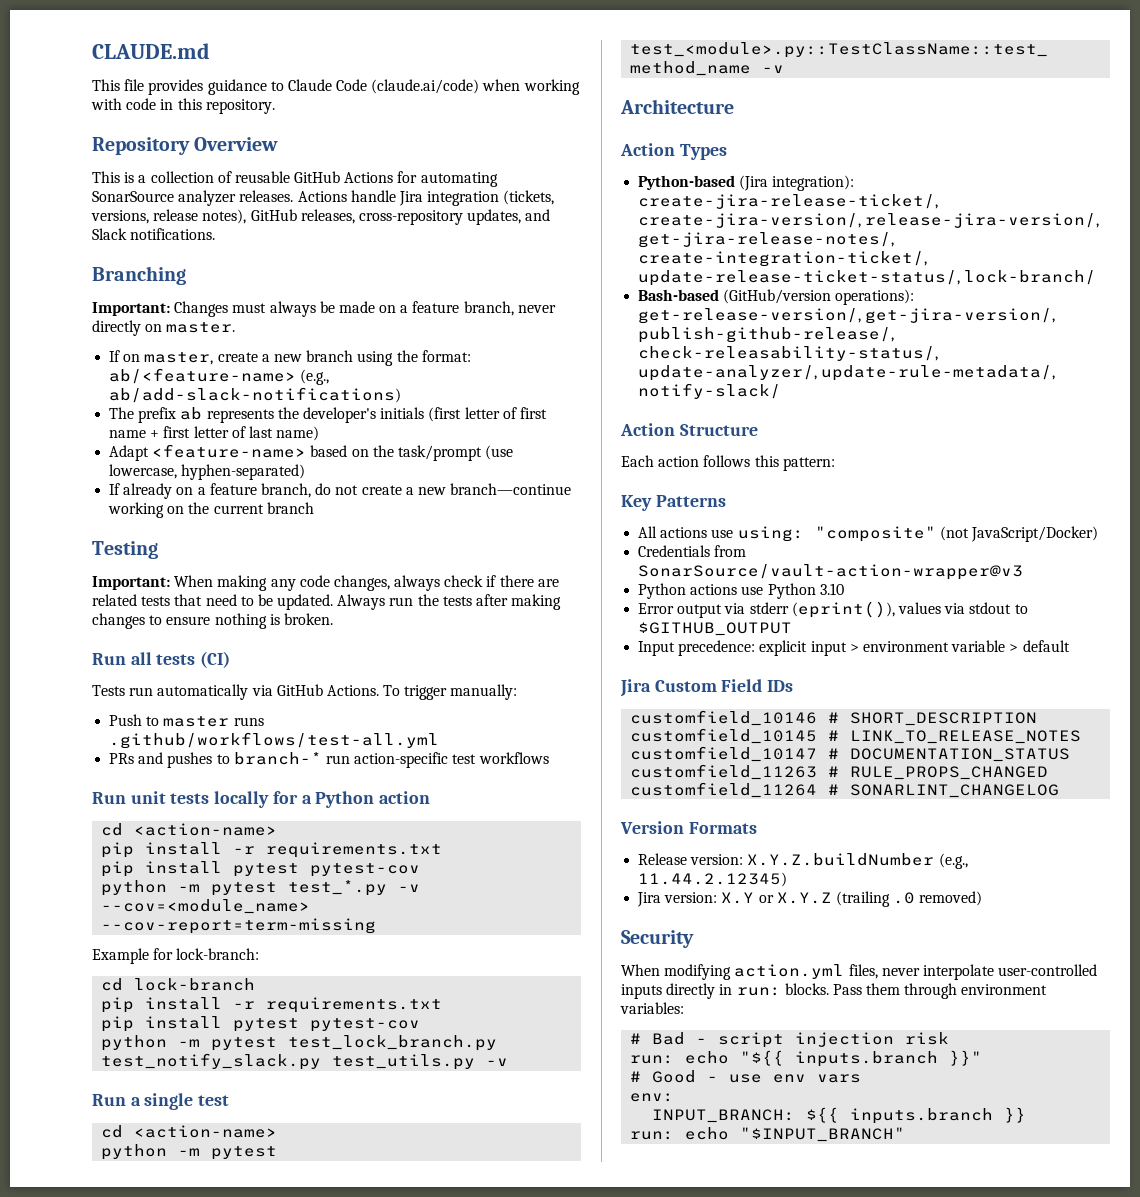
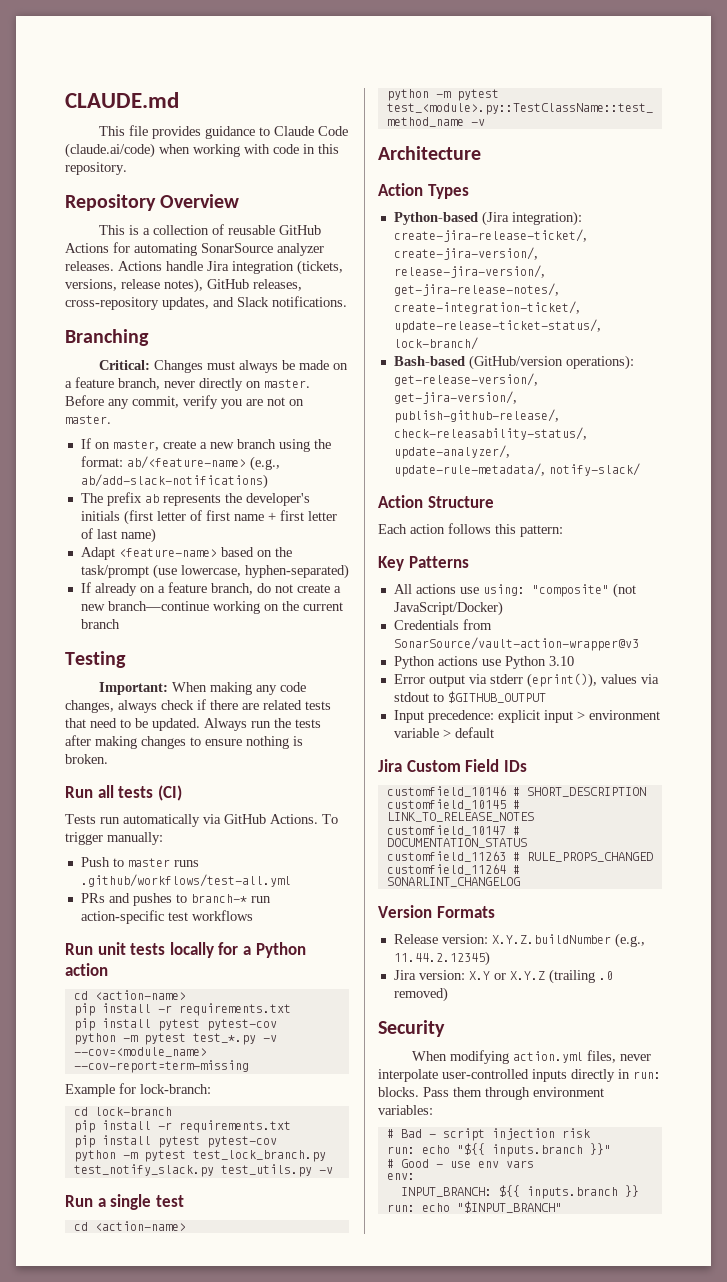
[92,302,170,316] Important: -> [99,360,151,370] Critical:
(236, 327) none -> [65,395,304,409] [65,415,111,424] Before any commit, verify you are not on master.

